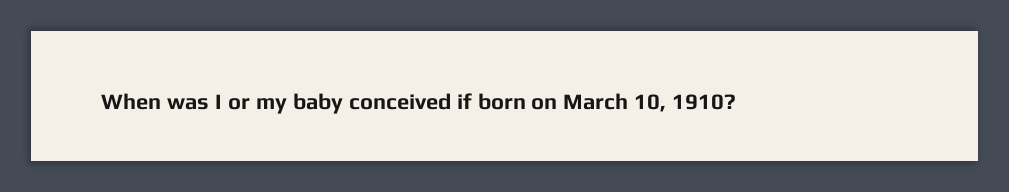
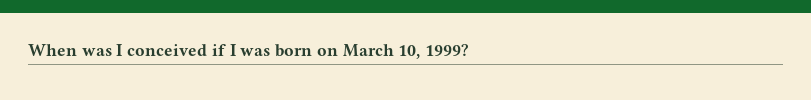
[227,93,472,114] or my baby conceived if -> [127,44,271,56] conceived if I was
[672,94,737,110] 1910? -> [424,44,469,56] 1999?

